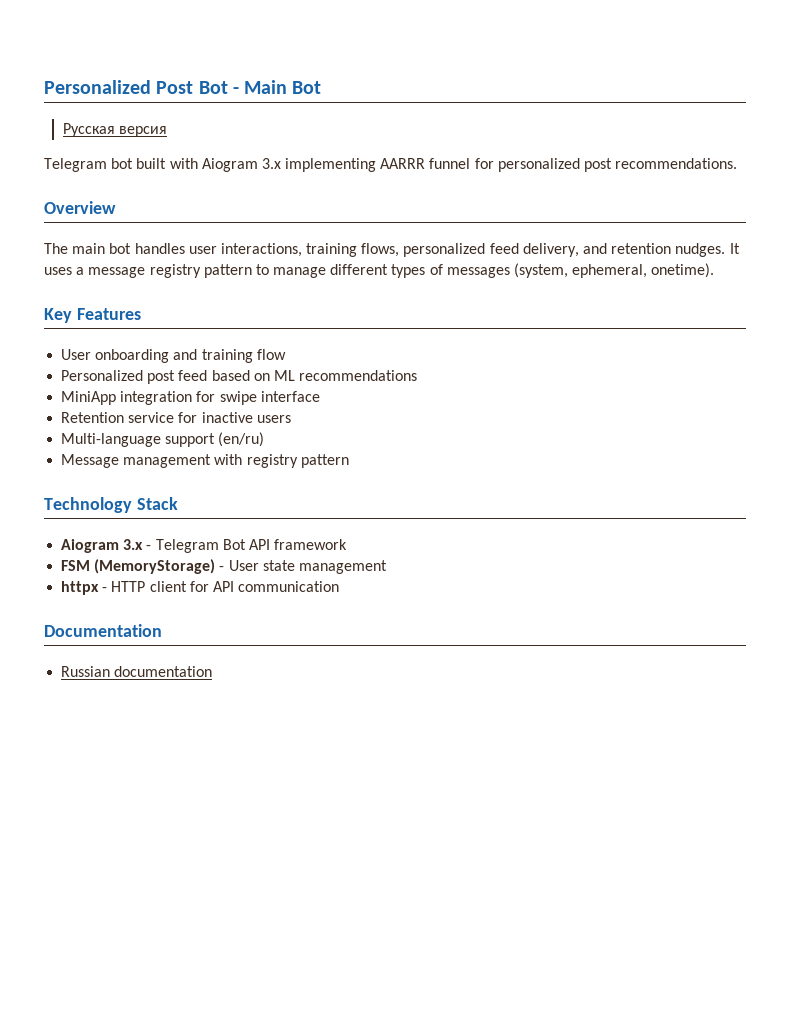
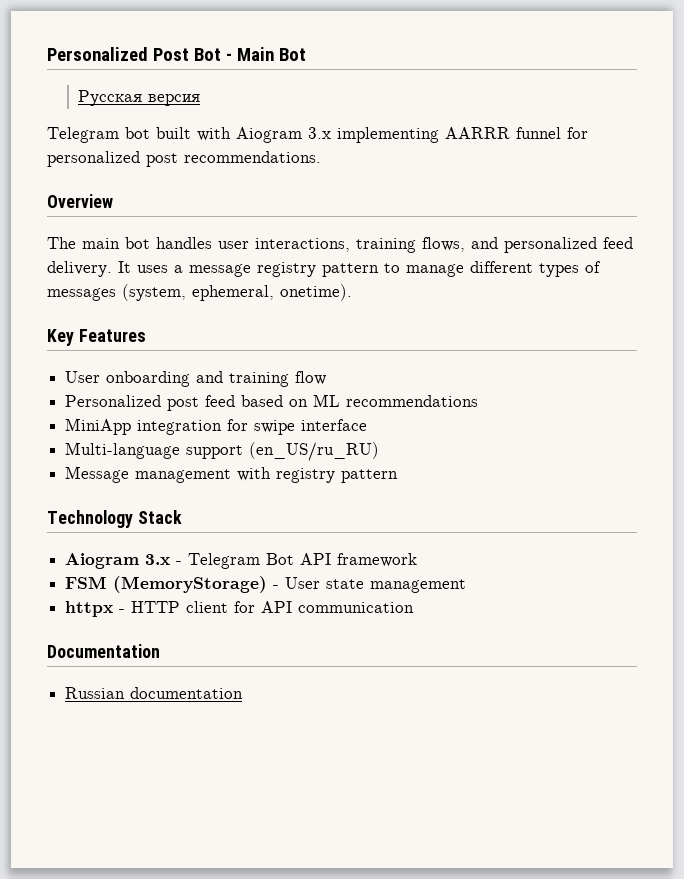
(400, 250) none -> [471,237,498,249] and
[522,243,726,257] delivery, and retention nudges. -> [47,261,112,277] delivery.
[61,412,291,423] // Retention service for inactive users -> (368, 425) none
[218,432,265,447] (en/ru) -> [249,442,380,461] (en_US/ru_RU)

